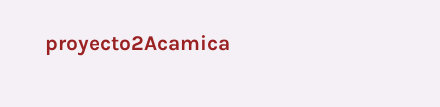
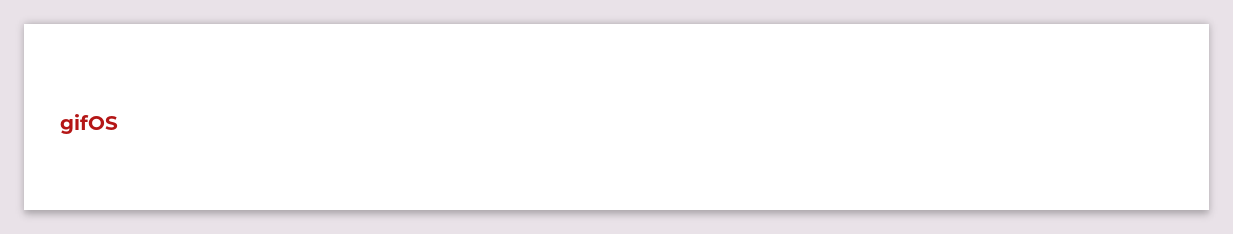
[45,35,230,56] proyecto2Acamica -> [60,114,118,134] gifOS

